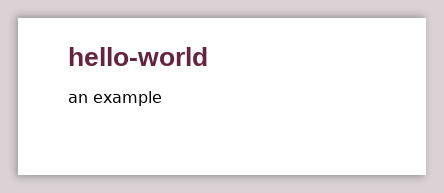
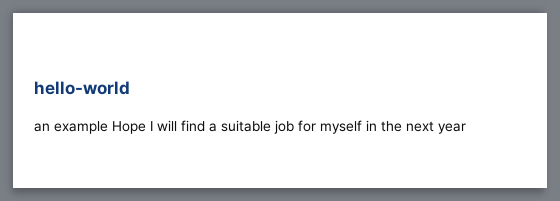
(162, 98) none -> [112,120,466,134] Hope I will find a suitable job for myself in the next year

